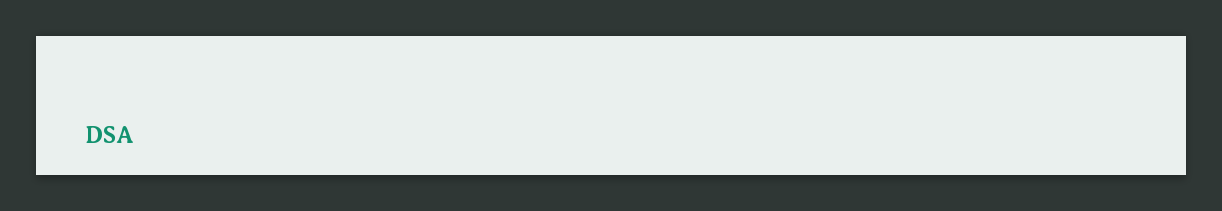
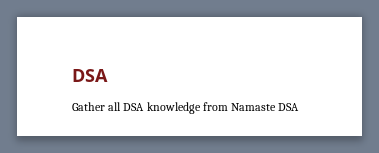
[85,126,134,143] DSA -> [72,69,108,82] [72,102,300,114] DSA // Gather all DSA knowledge from Namaste DSA

